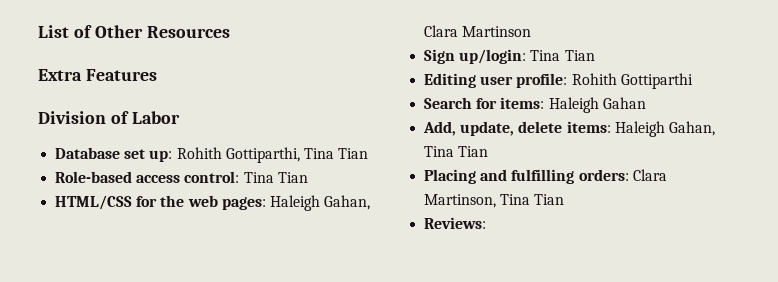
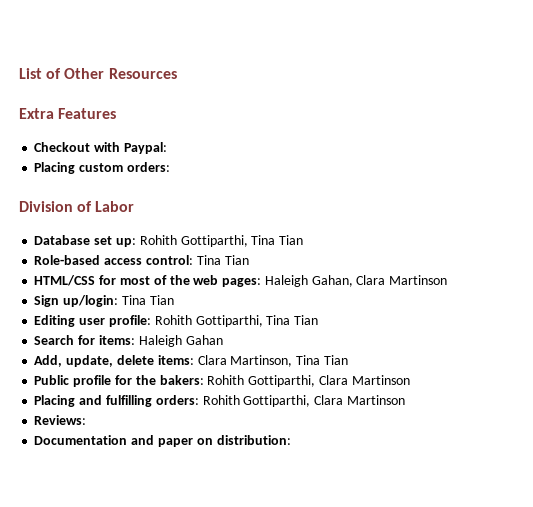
(157, 75) none -> [34,142,167,154] [34,162,170,174] // Checkout with Paypal: // Placing custom orders:
(158, 201) none -> [119,275,167,285] most of
[620,73,693,89] Gottiparthi -> [195,315,319,327] Gottiparthi, Tina Tian
[614,121,715,137] [424,146,489,157] [424,169,667,184] [424,194,565,208] [424,217,487,229] Haleigh Gahan, Tina Tian // Placing and fulfilling orders: Clara Martinson, Tina Tian // Reviews: -> [197,355,348,367] [34,375,410,387] [34,395,405,407] [34,415,87,425] [34,435,291,447] Clara Martinson, Tina Tian // Public profile for the bakers: Rohith Gottiparthi, Clara Martinson // Placing and fulfilling orders: Rohith Gottiparthi, Clara Martinson // Reviews: // Documentation and paper on distribution:

